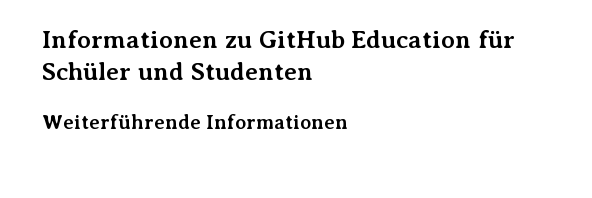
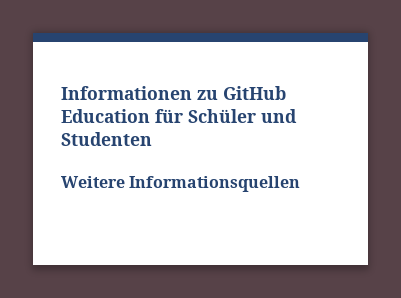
[42,114,349,129] Weiterführende Informationen -> [61,176,301,192] Weitere Informationsquellen

